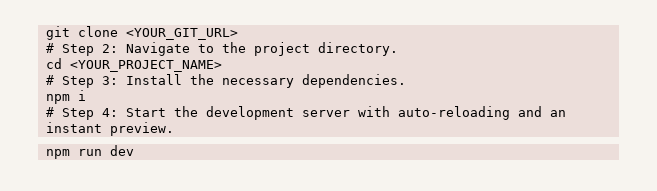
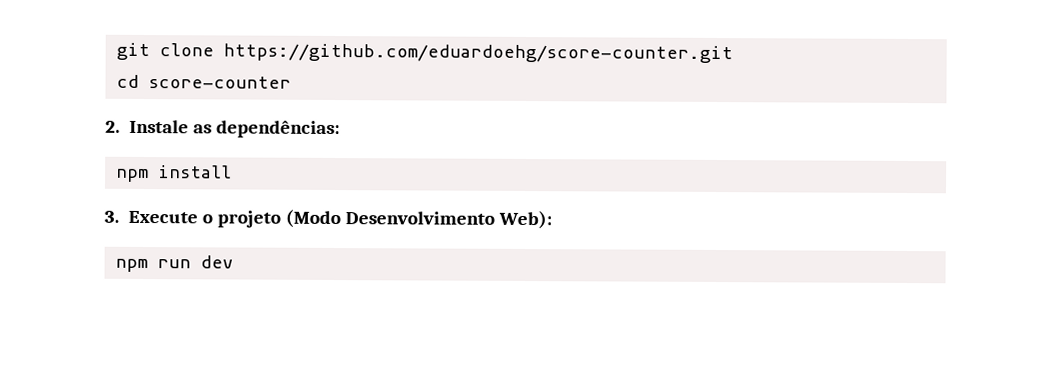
[125,28,238,40] [45,42,398,56] [45,58,222,72] [45,74,406,88] [45,90,86,104] [45,106,566,120] [45,122,174,136] <YOUR_GIT_URL> // # Step 2: Navigate to the project directory. // cd <YOUR_PROJECT_NAME> // # Step 3: Install the necessary dependencies. // npm i // # Step 4: Start the development server with auto-reloading and an instant preview. -> [223,43,734,64] [116,74,292,89] [105,119,341,139] [116,165,233,183] [104,209,553,230] https://github.com/eduardoehg/score-counter.git // cd score-counter // 2. Instale as dependências: // npm install // 3. Execute o projeto (Modo Desenvolvimento Web):

